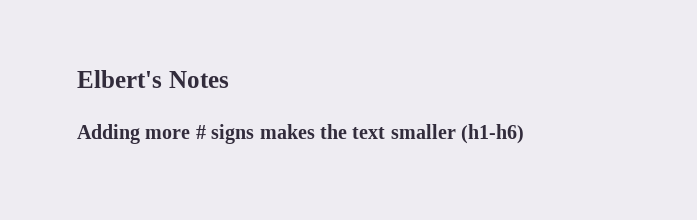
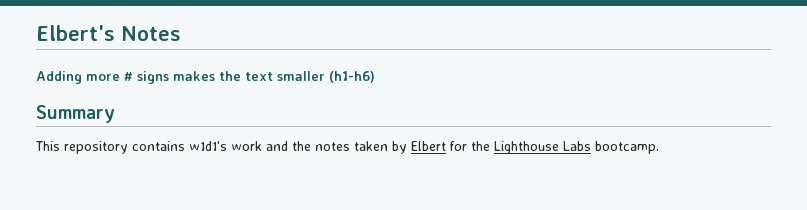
(525, 134) none -> [36,105,115,123] [35,141,659,154] // Summary // This repository contains w1d1's work and the notes taken by Elbert for the Lighthouse Labs bootcamp.

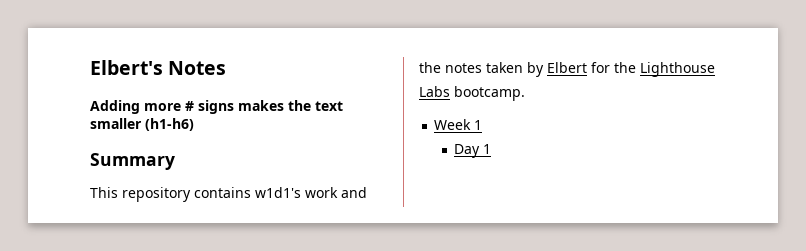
(659, 147) none -> [434,119,483,130] [454,144,492,158] // Week 1 // Day 1

